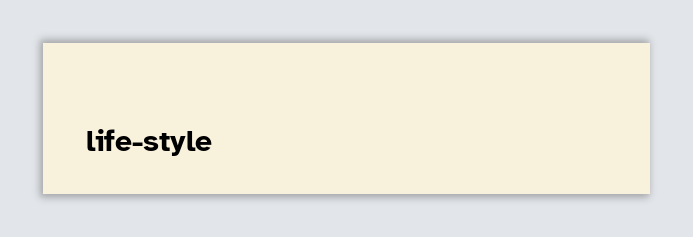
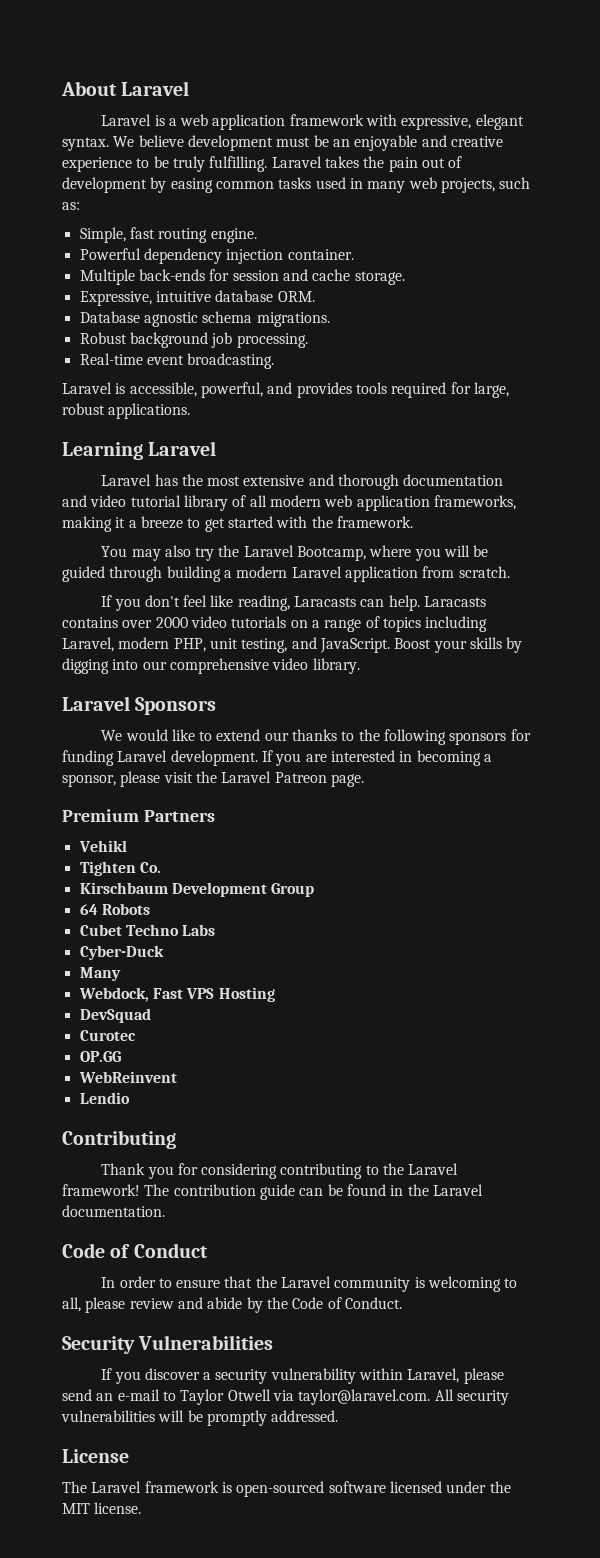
[86,129,212,156] life-style -> [61,81,190,96] [101,114,524,130] [62,135,503,151] [62,156,463,172] [62,177,531,193] [62,202,80,210] [79,227,257,243] [79,248,354,264] [79,269,405,285] [79,290,315,306] [79,311,330,327] [79,332,308,348] [79,353,275,369] [62,382,509,398] [62,403,191,419] [62,441,217,460] [101,474,504,490] [62,495,516,511] [62,516,413,532] [101,545,489,561] [62,566,510,582] [101,595,487,611] [62,616,488,632] [62,637,523,653] [62,658,360,674] [62,696,217,715] [101,729,531,745] [62,750,492,766] [62,771,364,787] [62,809,215,822] [78,840,127,852] [79,861,161,876] [79,882,315,897] [79,903,150,915] [79,924,216,936] [79,945,164,960] [79,967,121,981] [78,987,275,1002] [79,1008,151,1023] [79,1030,136,1041] [79,1051,121,1062] [78,1071,177,1083] [79,1092,130,1104] [62,1130,176,1149] [101,1163,459,1179] [62,1184,483,1200] [62,1205,165,1217] [62,1243,208,1258] [101,1276,518,1292] [62,1297,402,1313] [62,1335,274,1354] [101,1368,504,1384] [62,1389,509,1405] [61,1410,339,1426] [62,1449,129,1463] [62,1481,511,1497] [62,1502,142,1514] About Laravel // Laravel is a web application framework with expressive, elegant syntax. We believe development must be an enjoyable and creative experience to be truly fulfilling. Laravel takes the pain out of development by easing common tasks used in many web projects, such as: // Simple, fast routing engine. // Powerful dependency injection container. // Multiple back-ends for session and cache storage. // Expressive, intuitive database ORM. // Database agnostic schema migrations. // Robust background job processing. // Real-time event broadcasting. // Laravel is accessible, powerful, and provides tools required for large, robust applications. // Learning Laravel // Laravel has the most extensive and thorough documentation and video tutorial library of all modern web application frameworks, making it a breeze to get started with the framework. // You may also try the Laravel Bootcamp, where you will be guided through building a modern Laravel application from scratch. // If you don't feel like reading, Laracasts can help. Laracasts contains over 2000 video tutorials on a range of topics including Laravel, modern PHP, unit testing, and JavaScript. Boost your skills by digging into our comprehensive video library. // Laravel Sponsors // We would like to extend our thanks to the following sponsors for funding Laravel development. If you are interested in becoming a sponsor, please visit the Laravel Patreon page. // Premium Partners // Vehikl // Tighten Co. // Kirschbaum Development Group // 64 Robots // Cubet Techno Labs // Cyber-Duck // Many // Webdock, Fast VPS Hosting // DevSquad // Curotec // OP.GG // WebReinvent // Lendio // Contributing // Thank you for considering contributing to the Laravel framework! The contribution guide can be found in the Laravel documentation. // Code of Conduct // In order to ensure that the Laravel community is welcoming to all, please review and abide by the Code of Conduct. // Security Vulnerabilities // If you discover a security vulnerability within Laravel, please send an e-mail to Taylor Otwell via taylor@laravel.com. All security vulnerabilities will be promptly addressed. // License // The Laravel framework is open-sourced software licensed under the MIT license.

